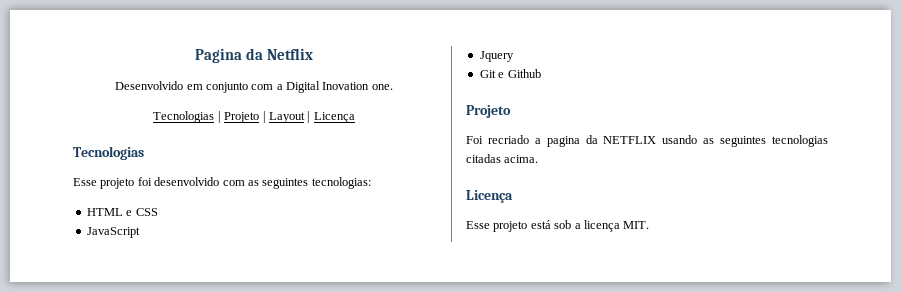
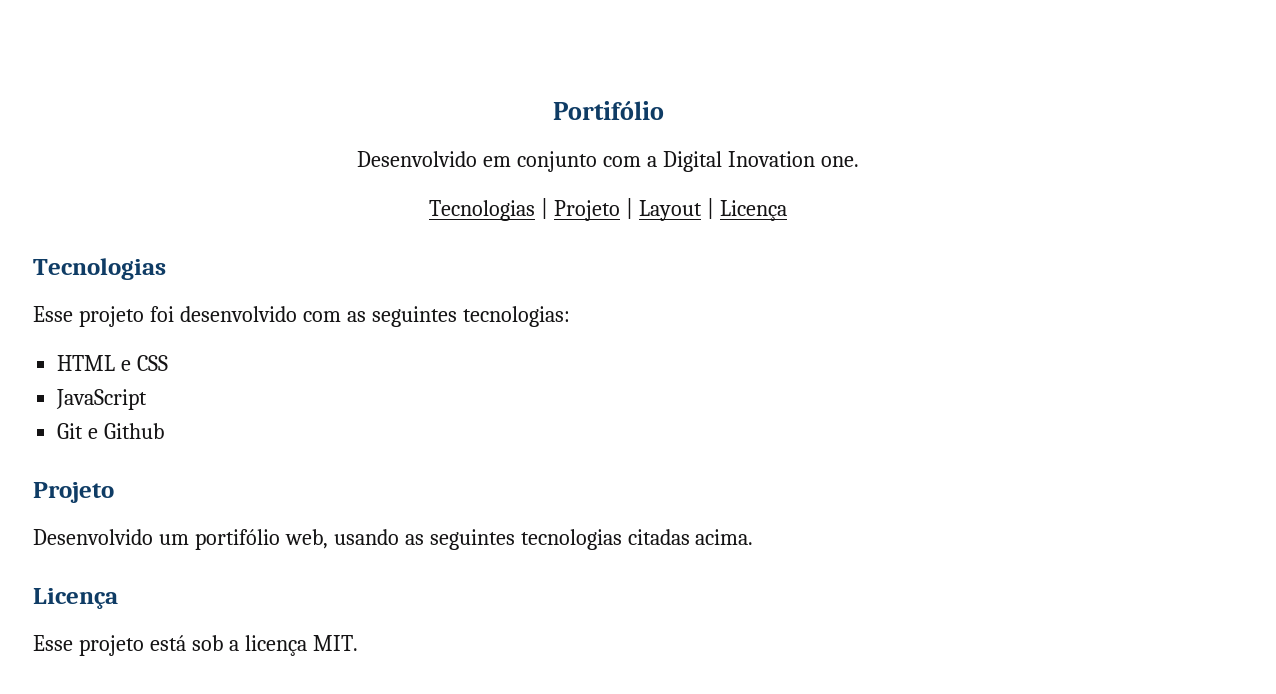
[194,48,314,63] Pagina da Netflix -> [552,101,664,120] Portifólio
[479,51,514,62] // Jquery -> (148, 399) none
[466,135,657,147] Foi recriado a pagina da NETFLIX -> [33,529,328,550] Desenvolvido um portifólio web,

